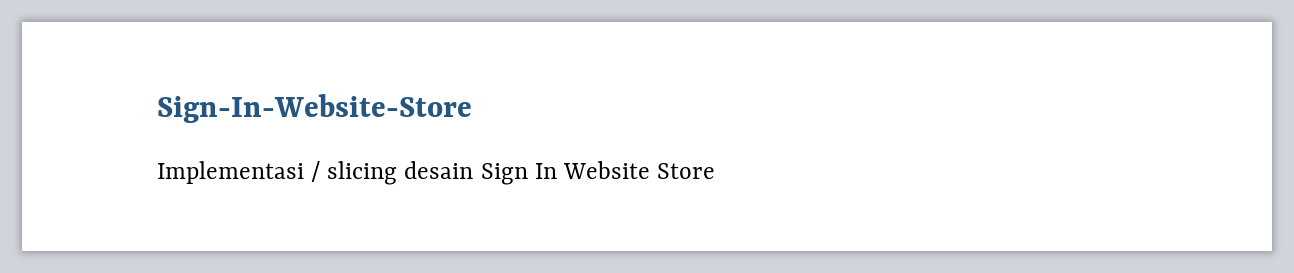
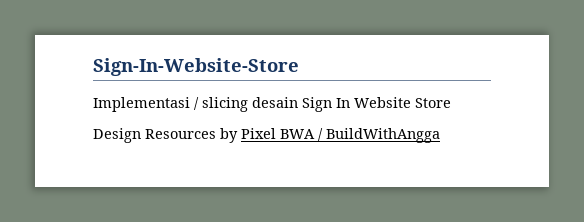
(716, 171) none -> [93,128,440,143] // Design Resources by Pixel BWA / BuildWithAngga

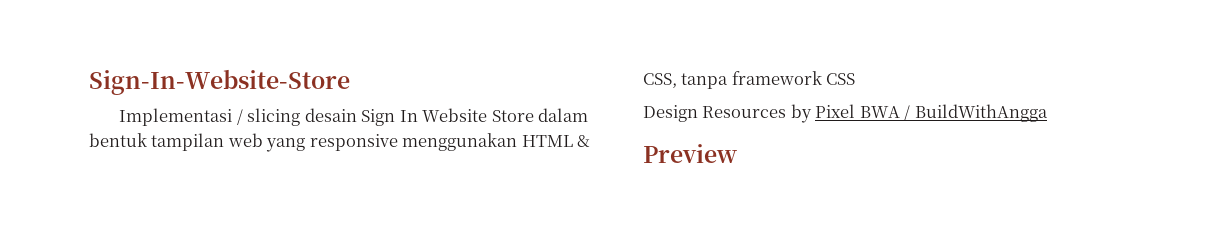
(451, 103) none -> [538,108,589,122] [89,133,591,152] [643,71,856,89] dalam bentuk tampilan web yang responsive menggunakan HTML & CSS, tanpa framework CSS
(440, 135) none -> [643,144,737,163] // Preview

